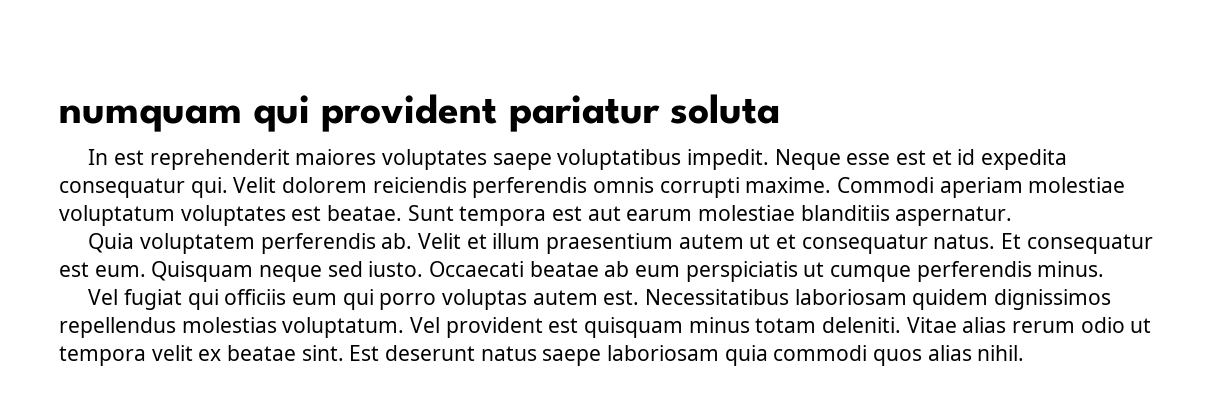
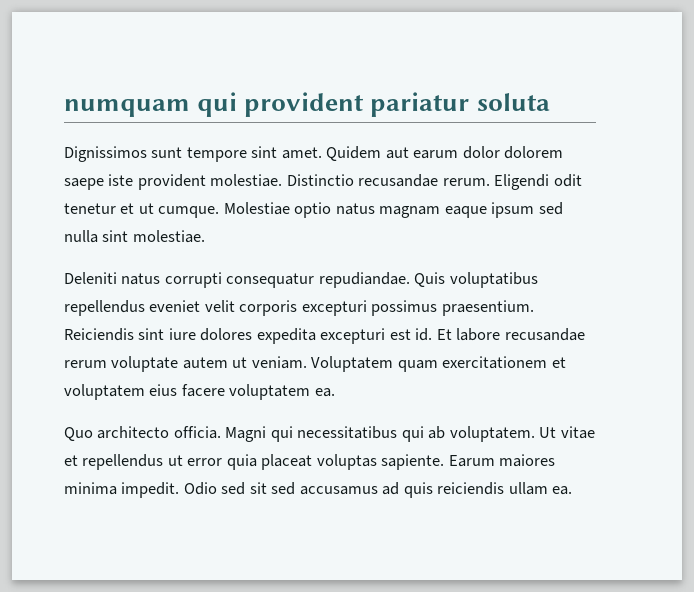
[88,149,1068,170] [59,177,1126,198] [59,205,1013,226] [88,233,1153,254] [59,261,1105,282] [88,289,1112,310] [59,317,1152,338] [59,345,1025,366] In est reprehenderit maiores voluptates saepe voluptatibus impedit. Neque esse est et id expedita consequatur qui. Velit dolorem reiciendis perferendis omnis corrupti maxime. Commodi aperiam molestiae voluptatum voluptates est beatae. Sunt tempora est aut earum molestiae blanditiis aspernatur. // Quia voluptatem perferendis ab. Velit et illum praesentium autem ut et consequatur natus. Et consequatur est eum. Quisquam neque sed iusto. Occaecati beatae ab eum perspiciatis ut cumque perferendis minus. // Vel fugiat qui officiis eum qui porro voluptas autem est. Necessitatibus laboriosam quidem dignissimos repellendus molestias voluptatum. Vel provident est quisquam minus totam deleniti. Vitae alias rerum odio ut tempora velit ex beatae sint. Est deserunt natus saepe laboriosam quia commodi quos alias nihil. -> [64,146,564,162] [64,174,582,190] [64,202,563,218] [64,230,205,243] [64,272,538,288] [64,300,534,316] [64,328,585,344] [64,356,566,372] [64,384,335,400] [64,426,595,442] [64,454,556,470] [64,482,573,498] Dignissimos sunt tempore sint amet. Quidem aut earum dolor dolorem saepe iste provident molestiae. Distinctio recusandae rerum. Eligendi odit tenetur et ut cumque. Molestiae optio natus magnam eaque ipsum sed nulla sint molestiae. // Deleniti natus corrupti consequatur repudiandae. Quis voluptatibus repellendus eveniet velit corporis excepturi possimus praesentium. Reiciendis sint iure dolores expedita excepturi est id. Et labore recusandae rerum voluptate autem ut veniam. Voluptatem quam exercitationem et voluptatem eius facere voluptatem ea. // Quo architecto officia. Magni qui necessitatibus qui ab voluptatem. Ut vitae et repellendus ut error quia placeat voluptas sapiente. Earum maiores minima impedit. Odio sed sit sed accusamus ad quis reiciendis ullam ea.

